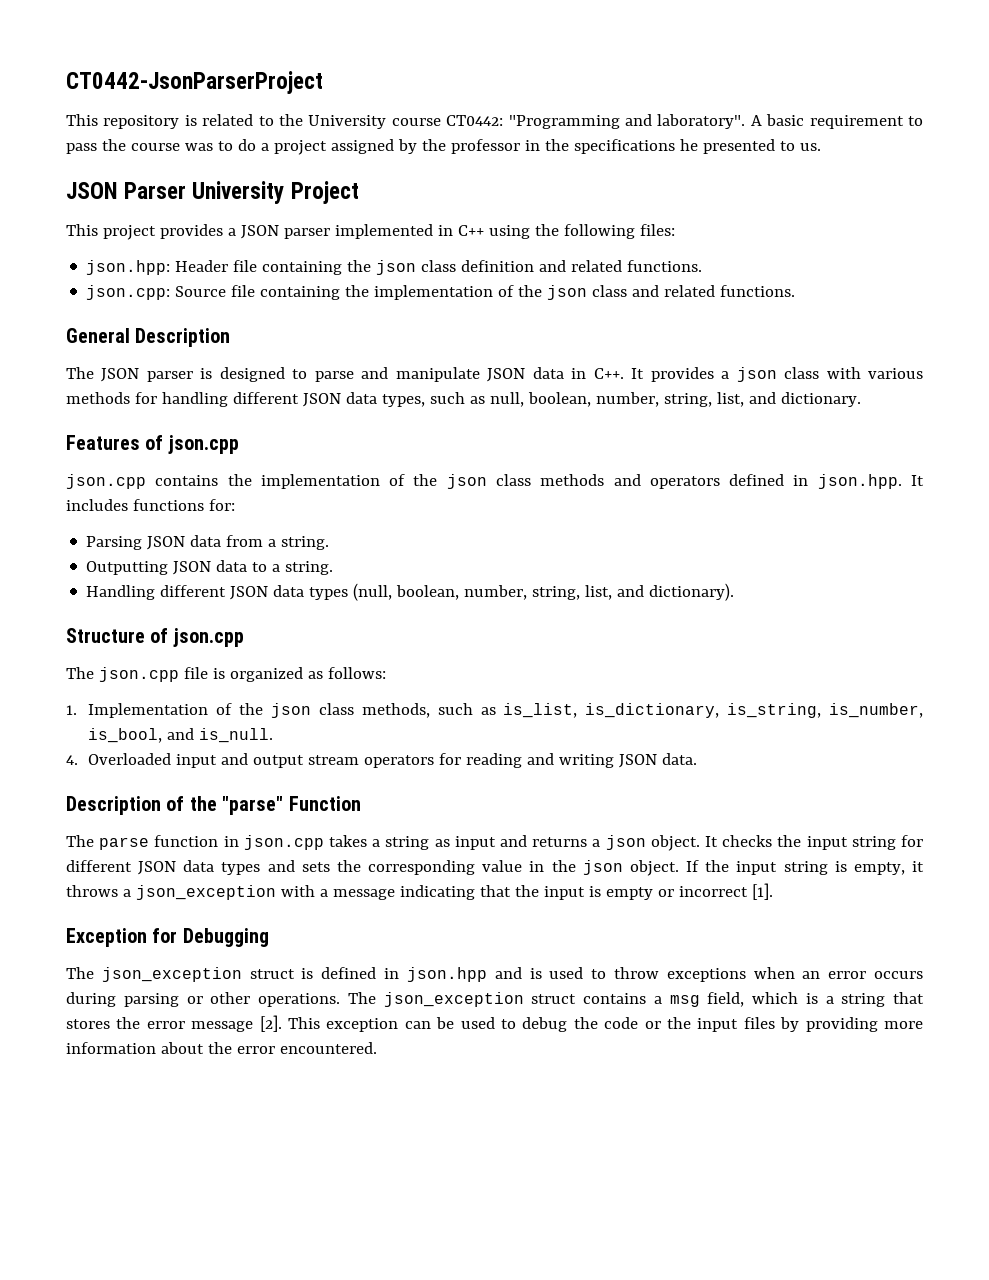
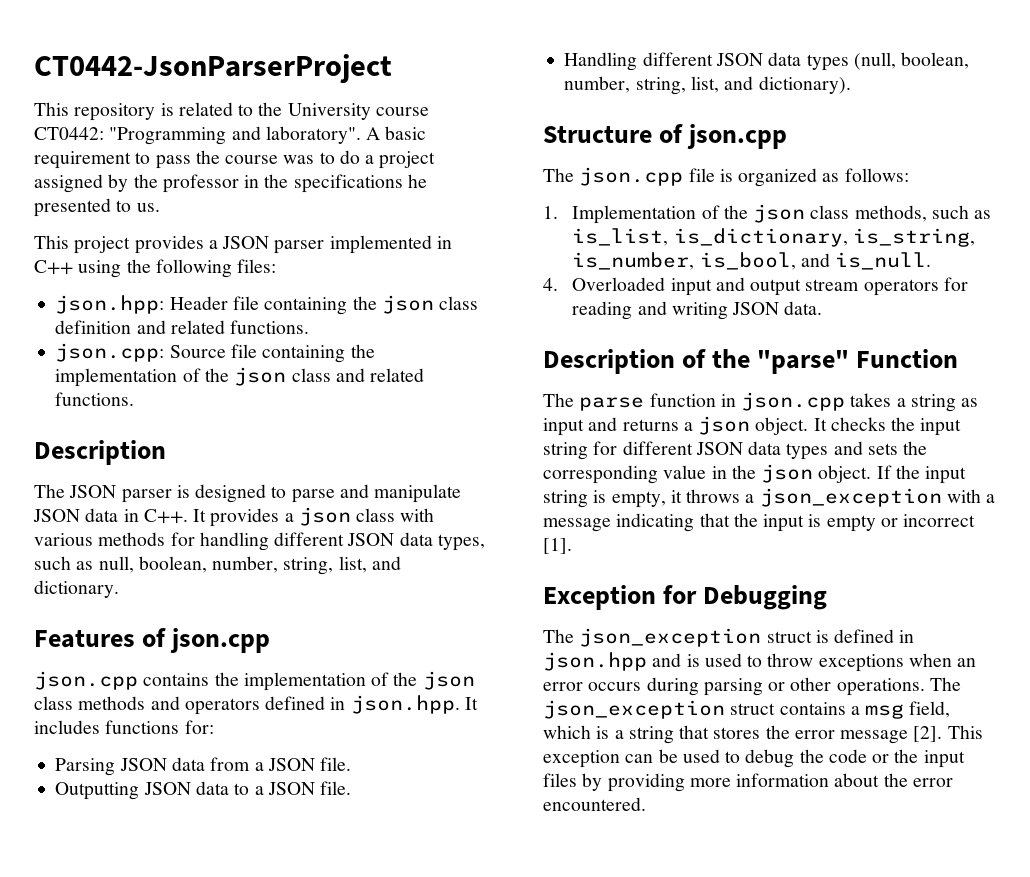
[66,181,359,204] // JSON Parser University Project -> (160, 207) none
[66,328,130,343] General -> (135, 399) none
[281,536,330,550] string. -> [267,757,352,771] JSON file.
[285,561,334,575] string. -> [267,781,352,795] JSON file.

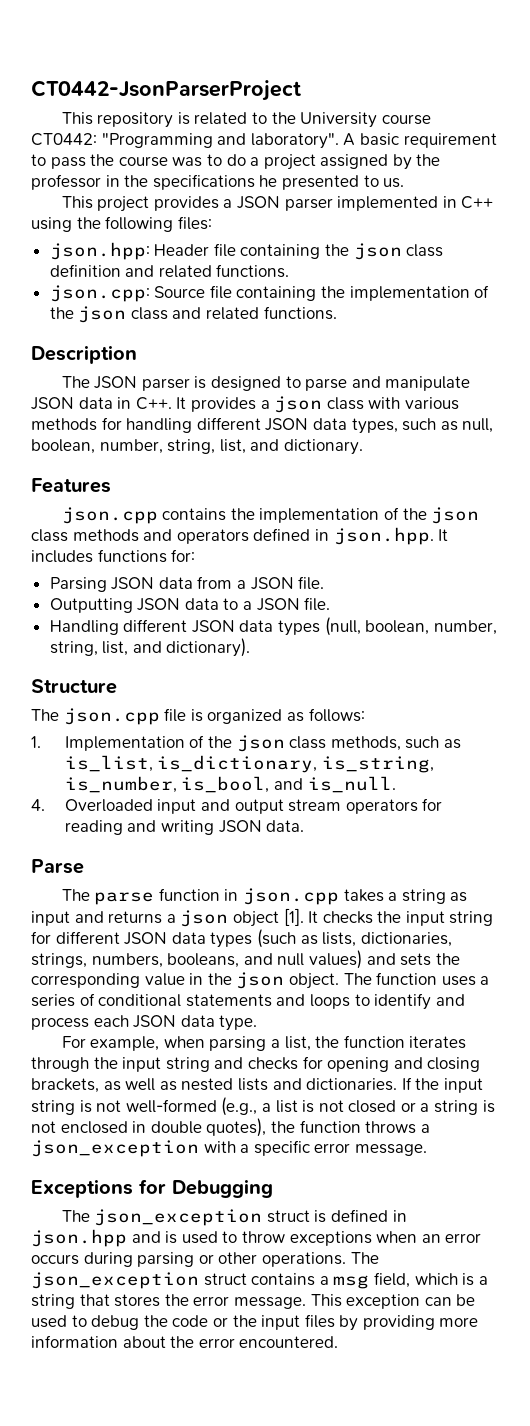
[142,628,271,653] of json.cpp -> (111, 485) none
[659,124,788,149] of json.cpp -> (117, 686) none
[543,349,959,374] Description of the "parse" Function -> [31,859,84,874] Parse
[755,417,809,435] object. -> [232,908,304,927] object [1].
(829, 451) none -> [256,929,452,948] [31,950,362,969] (such as lists, dictionaries, strings, numbers, booleans, and null values)
(872, 474) none -> [343,972,490,986] [31,993,465,1010] [31,1015,258,1031] [61,1035,467,1051] [31,1056,481,1072] [31,1078,398,1093] The function uses a series of conditional statements and loops to identify and process each JSON data type. // For example, when parsing a list, the function iterates through the input string and checks for opening and closing brackets, as well as nested lists and dictionaries.
[611,490,682,508] empty, it -> [96,1097,495,1116] [31,1118,361,1137] not well-formed (e.g., a list is not closed or a string is not enclosed in double quotes), the function
[543,513,976,532] [543,538,572,554] [543,585,656,610] message indicating that the input is empty or incorrect [1]. // Exception -> [253,1140,427,1156] [31,1179,133,1198] specific error message. // Exceptions
[840,726,943,744] message [2]. -> [233,1297,306,1309] message.

